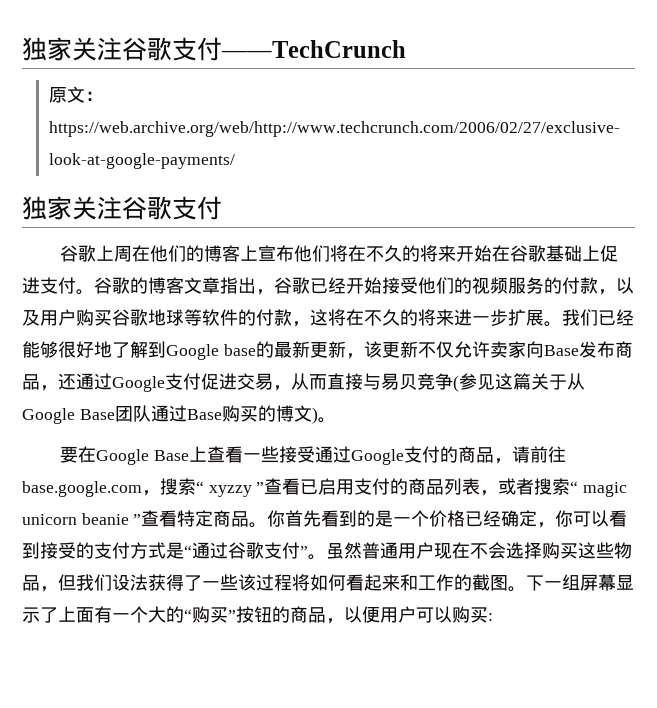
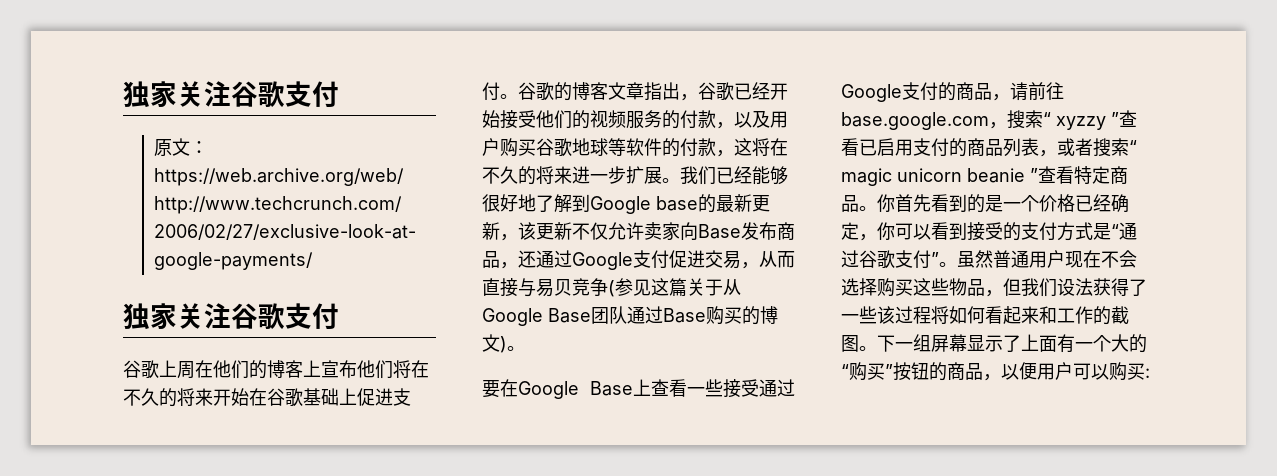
[22,37,406,61] 独家关注谷歌支付——TechCrunch -> [123,81,339,108] 独家关注谷歌支付

